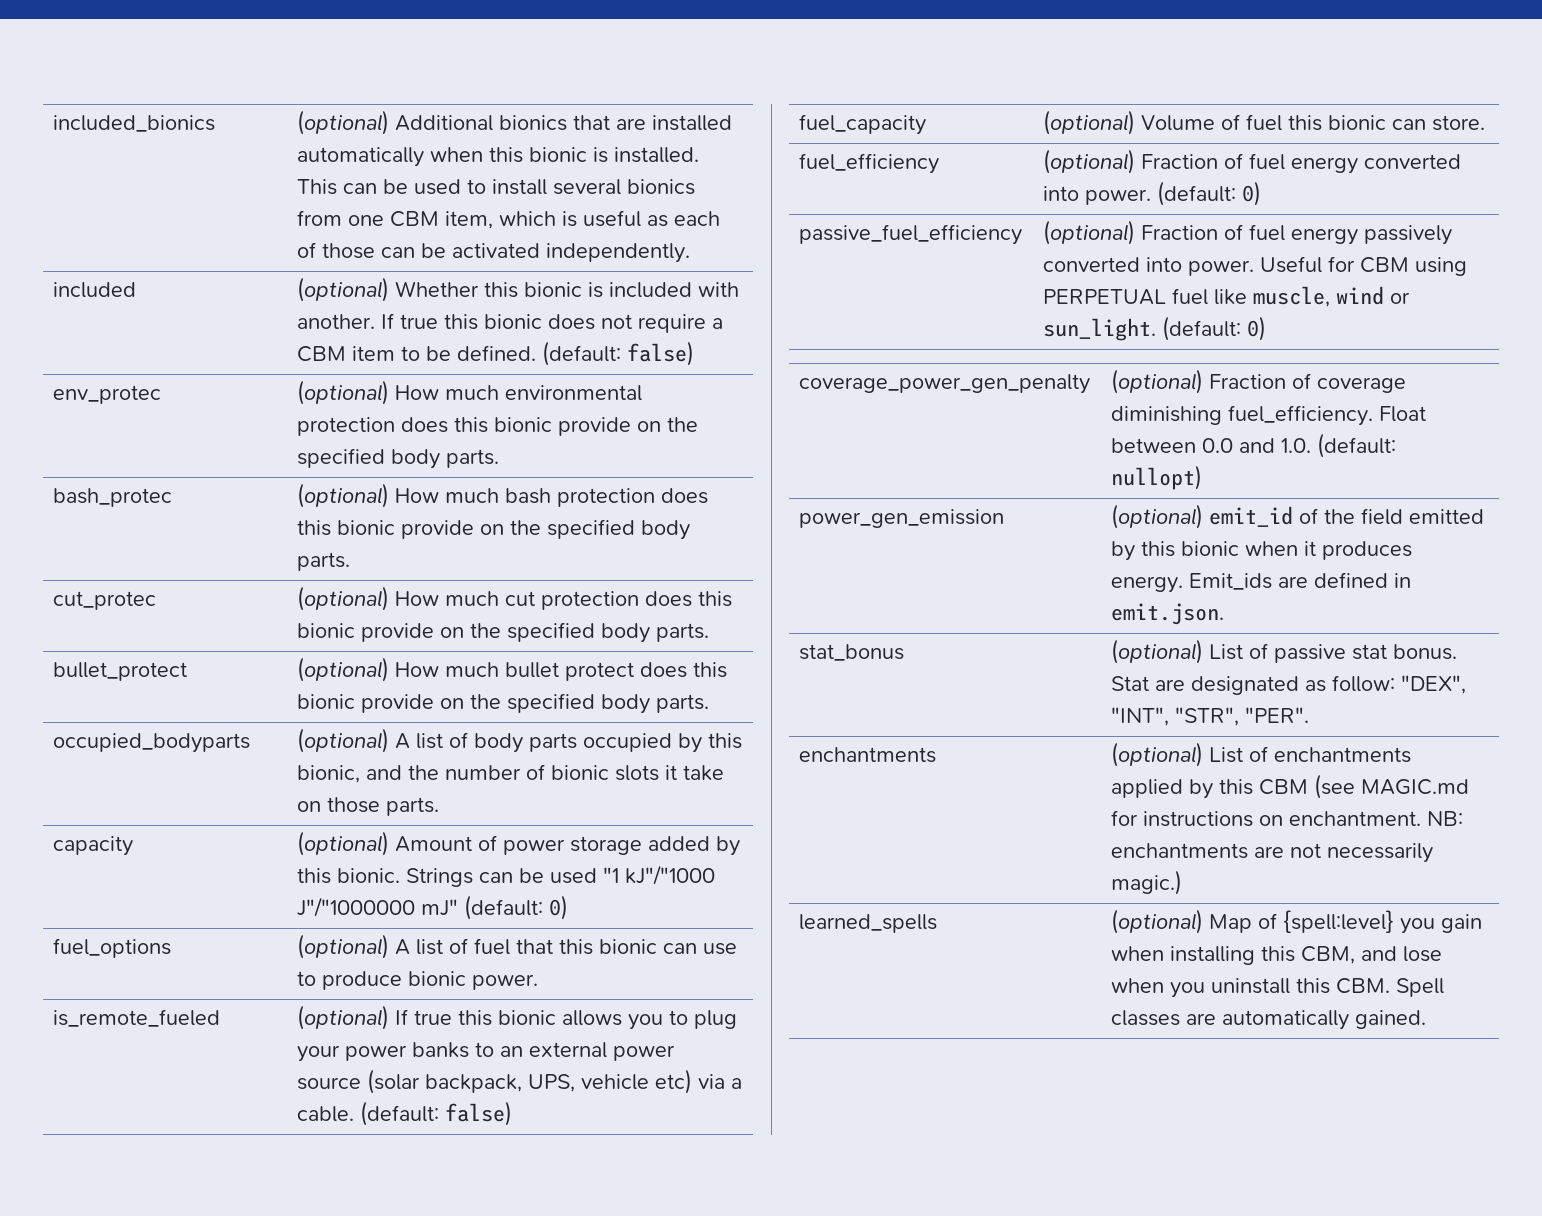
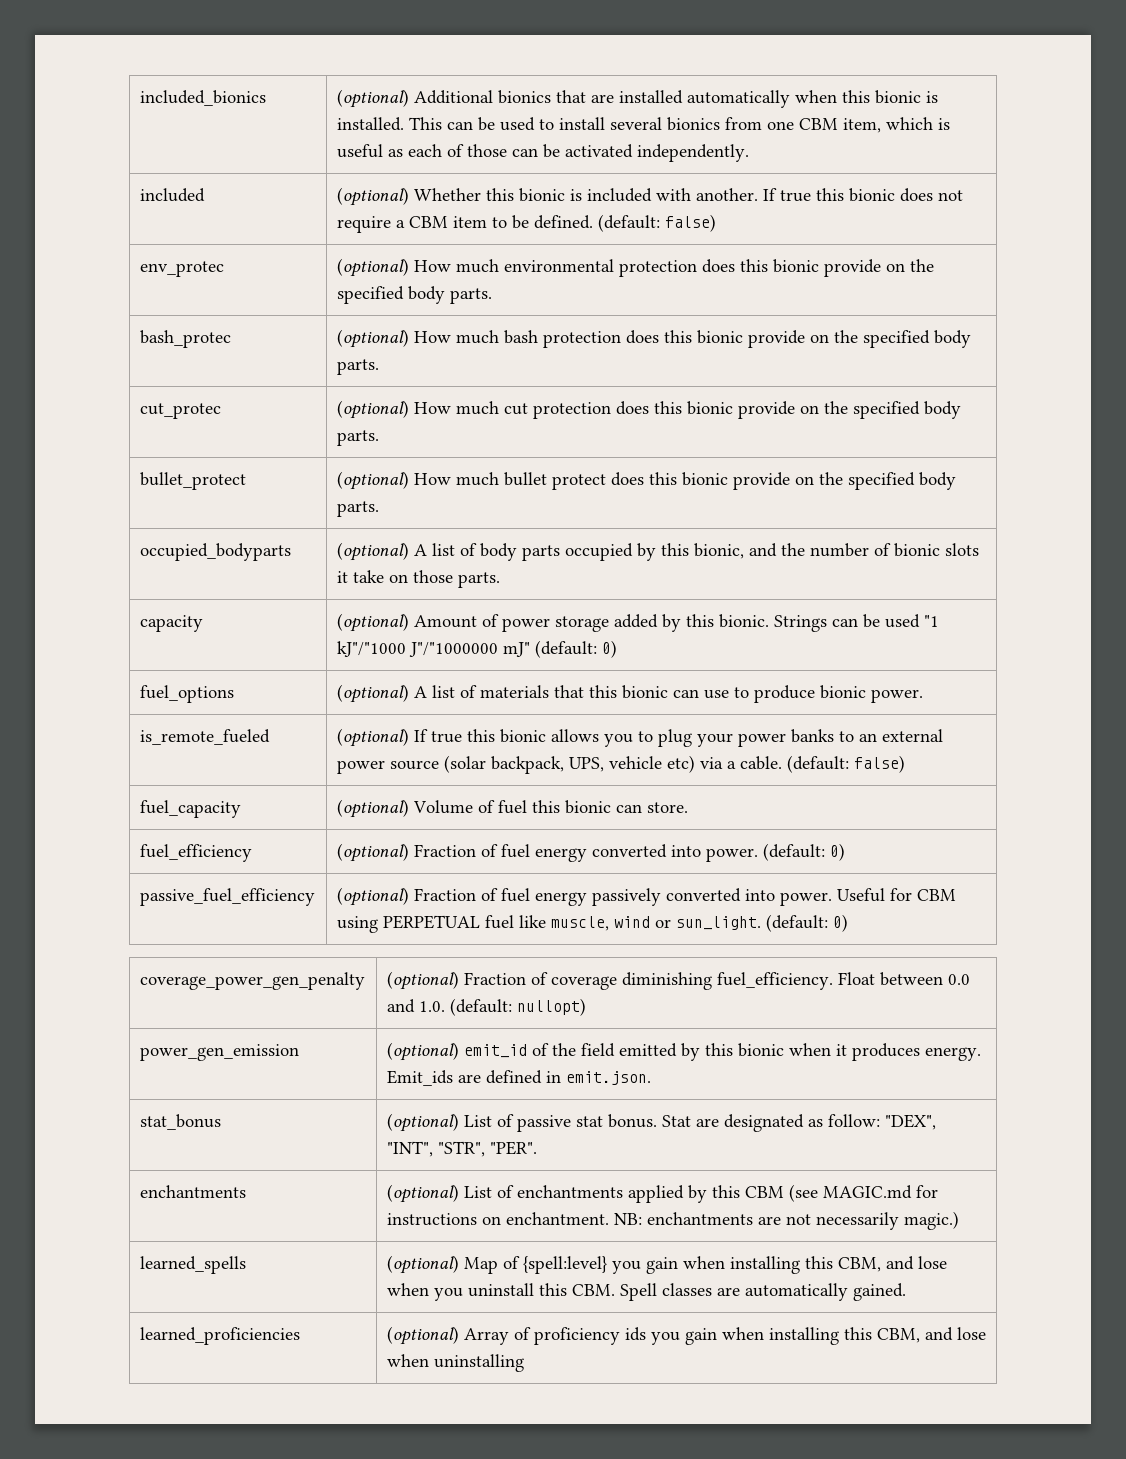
[474,938,511,955] fuel -> [479,685,549,698] materials
(1427, 1019) none -> [139,1327,300,1345] [386,1326,986,1345] [386,1354,524,1372] // learned_proficiencies | (optional) Array of proficiency ids you gain when installing this CBM, and lose when uninstalling

